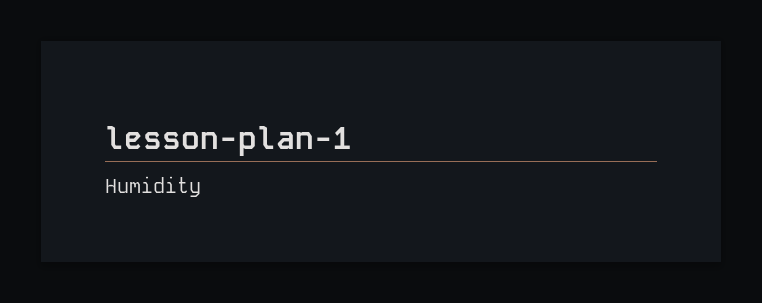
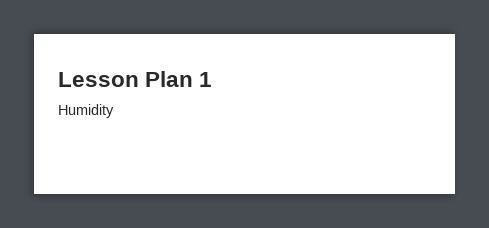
[105,126,352,156] lesson-plan-1 -> [58,71,213,87] Lesson Plan 1

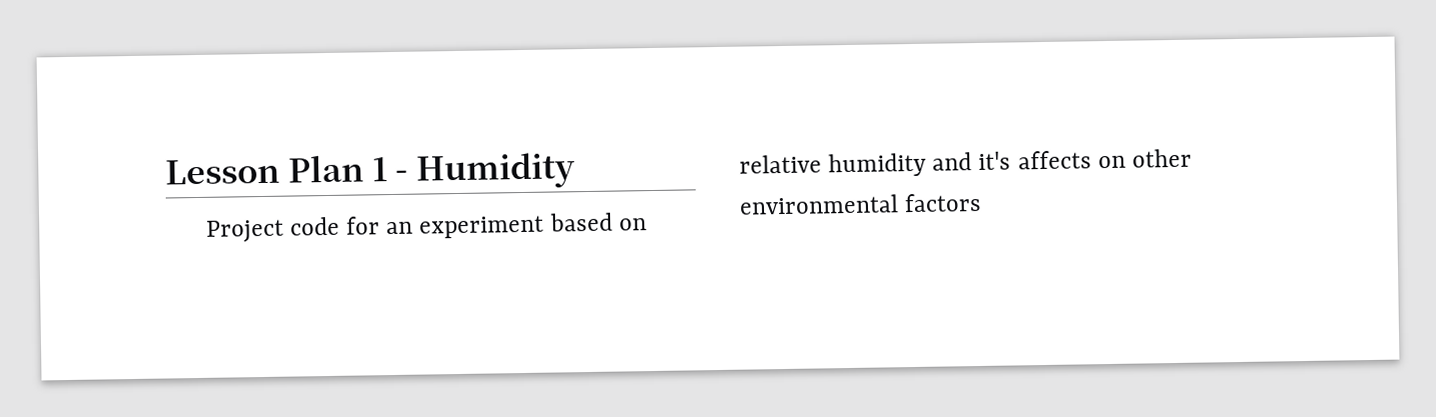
[58,104,114,118] // Humidity -> [395,152,576,190] [205,212,647,243] [739,148,1192,178] [739,192,983,215] - Humidity // Project code for an experiment based on relative humidity and it's affects on other environmental factors

